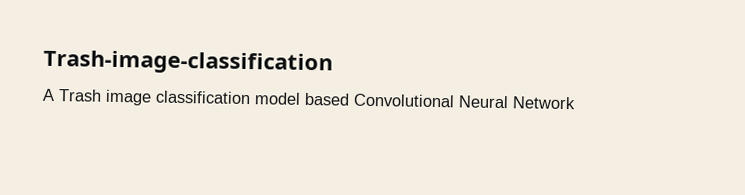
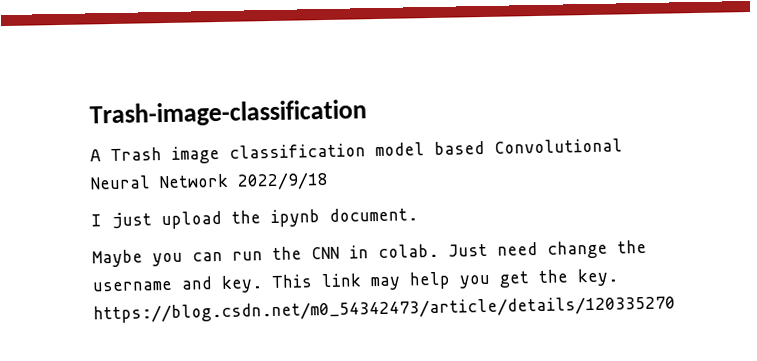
(576, 103) none -> [237,171,329,191] [91,207,418,230] [92,239,647,268] [92,268,619,293] [93,295,676,324] 2022/9/18 // I just upload the ipynb document. // Maybe you can run the CNN in colab. Just need change the username and key. This link may help you get the key. https://blog.csdn.net/m0_54342473/article/details/120335270

